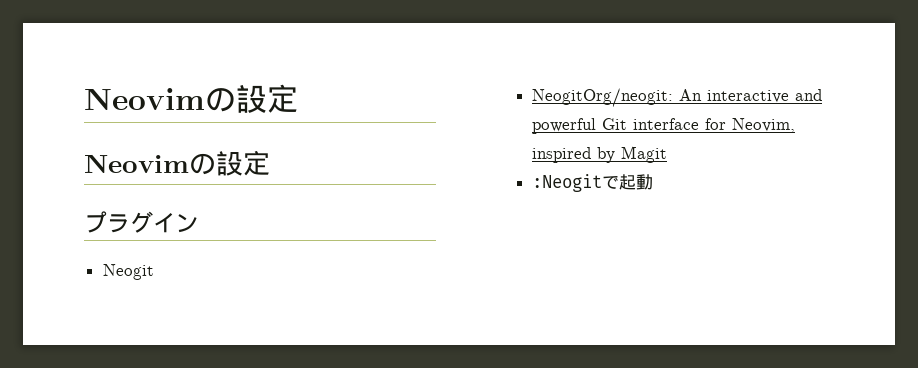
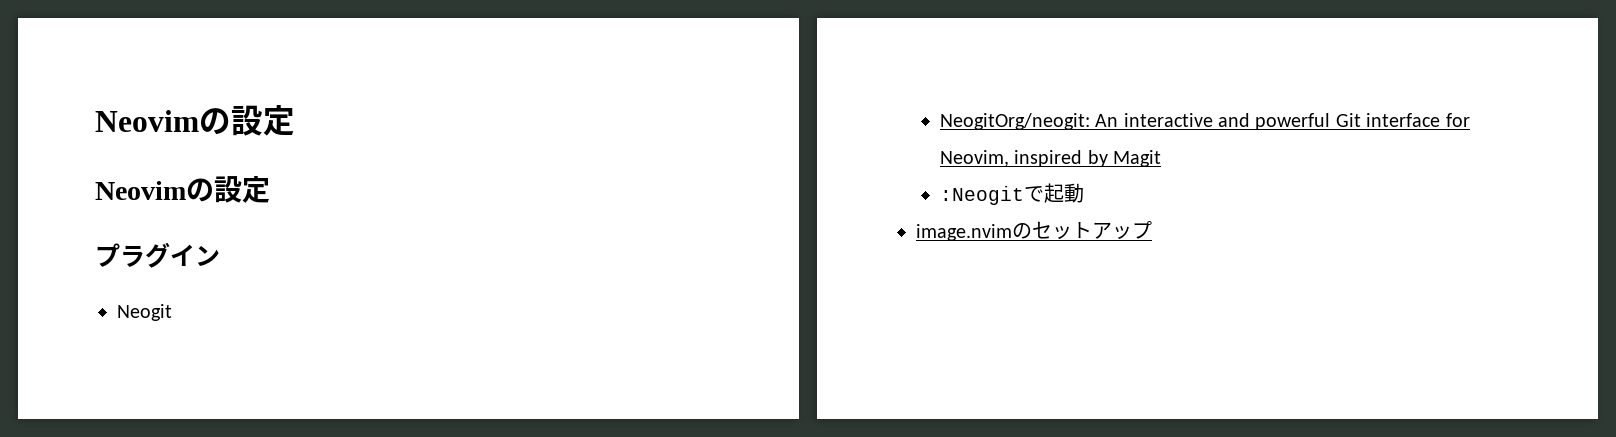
(654, 182) none -> [916,221,1152,241] // image.nvimのセットアップ

